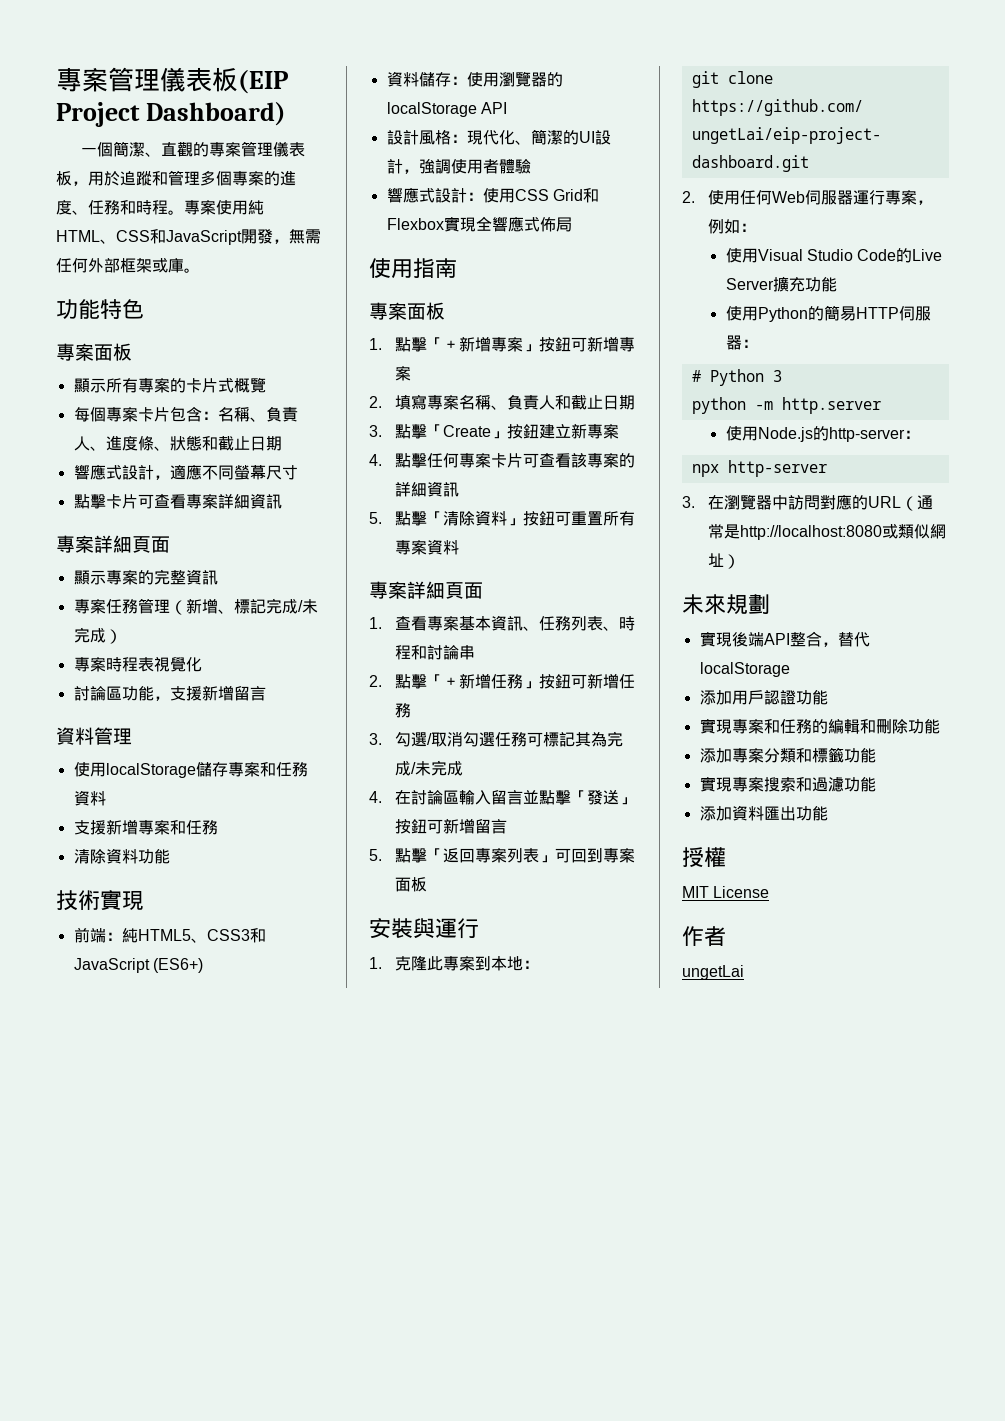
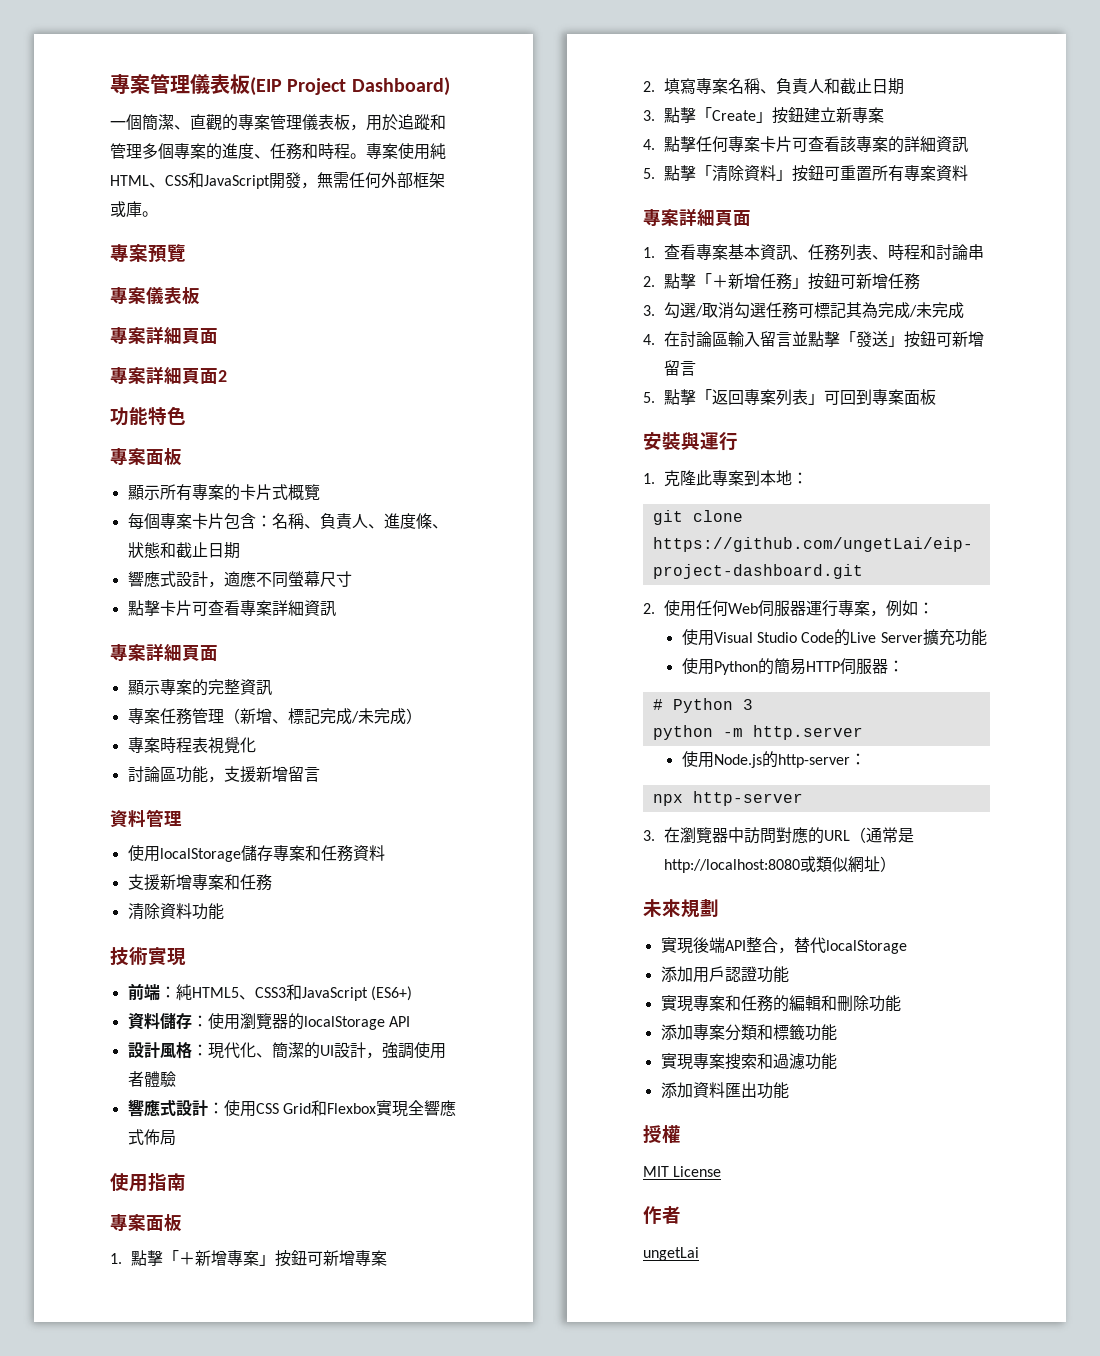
(200, 270) none -> [110,244,186,262] [110,286,200,305] [110,326,218,344] [110,366,227,384] // 專案預覽 // 專案儀表板 // 專案詳細頁面 // 專案詳細頁面2

